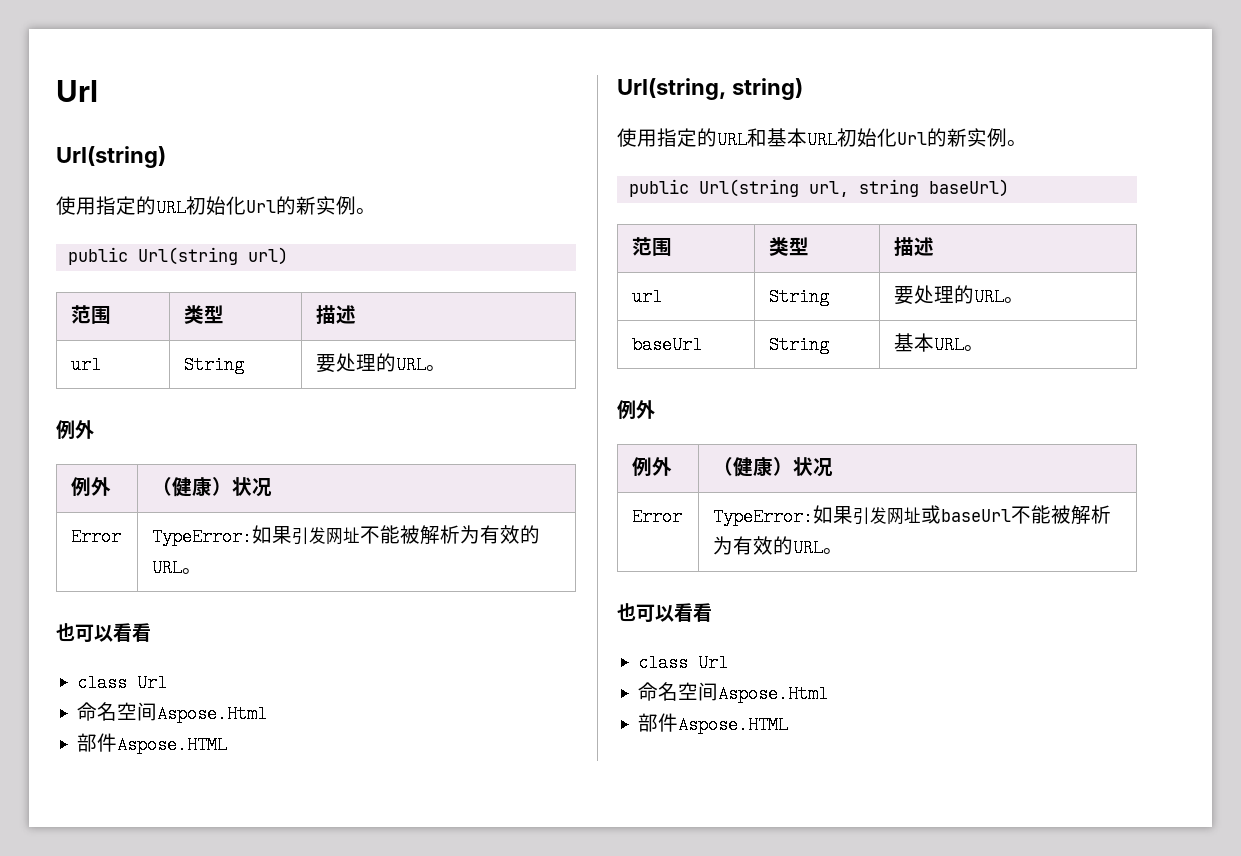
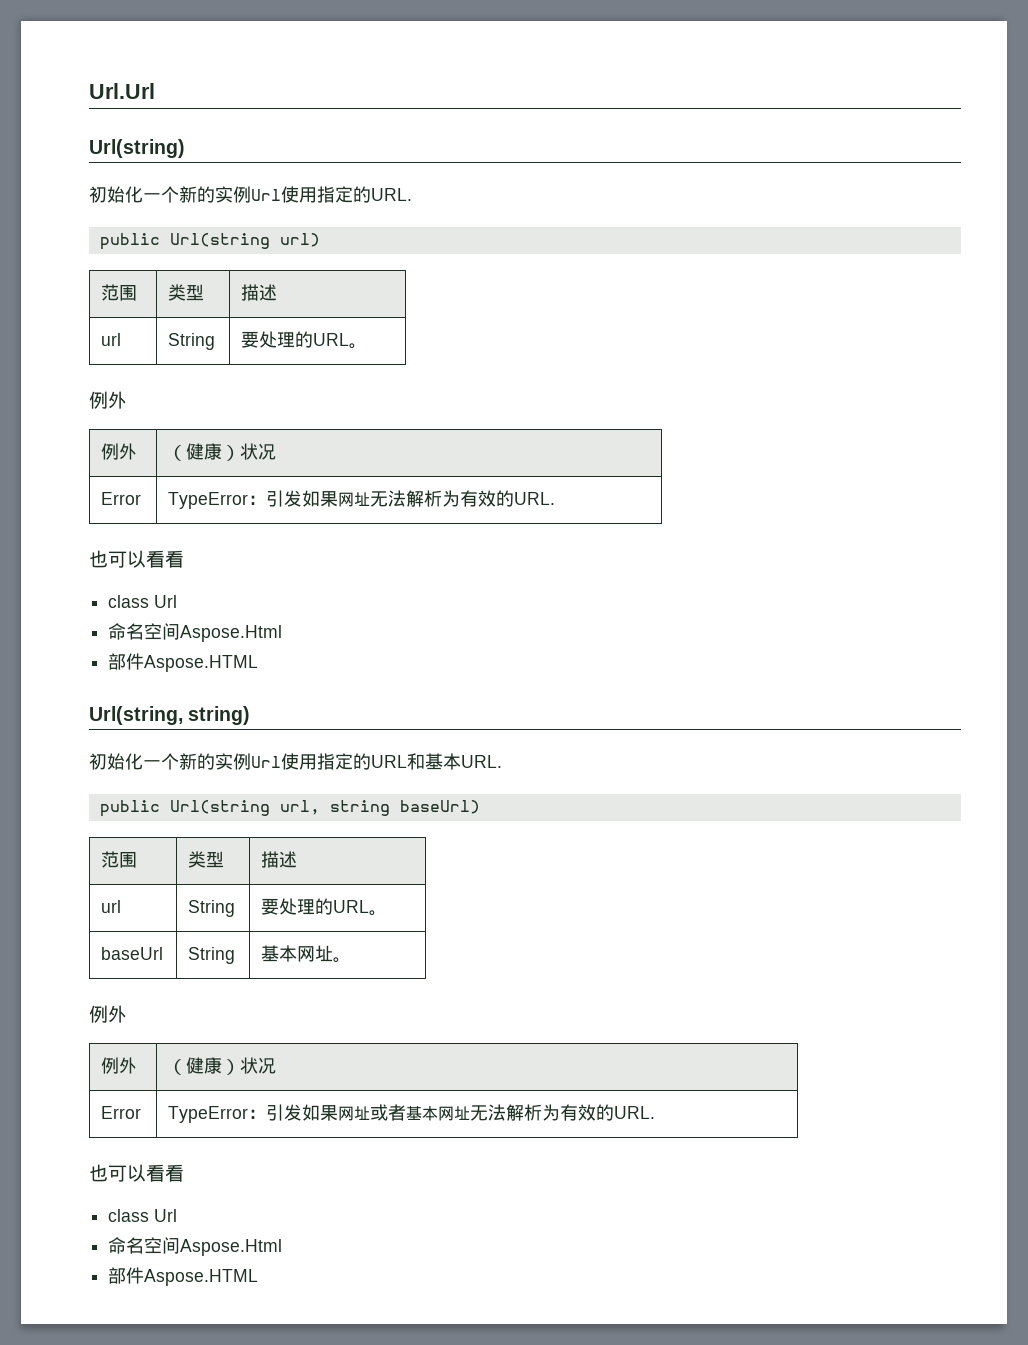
[56,80,98,102] Url -> [89,83,155,99] Url.Url
[56,196,376,217] 使用指定的URL初始化Url的新实例。 -> [89,186,412,203] 初始化一个新的实例Url使用指定的URL.
[152,525,541,546] [152,559,203,577] TypeError:如果引发网址不能被解析为有效的URL。 -> [168,490,556,509] TypeError：引发如果网址无法解析为有效的URL.
(803, 89) none -> [89,753,281,770] 初始化一个新的实例Url
[807,128,1027,149] URL初始化Url的新实例。 -> [461,755,502,768] URL.
[934,336,985,354] [617,400,655,419] [632,457,673,476] [713,457,834,477] [632,508,683,526] [713,505,1112,526] [713,536,844,557] URL。 // 例外 // 例外 | （健康）状况 // Error | TypeError:如果引发网址或baseUrl不能被解析为有效的URL。 -> [297,945,352,963] [89,1005,127,1023] [101,1057,138,1074] [168,1057,277,1075] [101,1106,142,1119] [168,1104,656,1123] 网址。 // 例外 // 例外 | （健康）状况 // Error | TypeError：引发如果网址或者基本网址无法解析为有效的URL.

